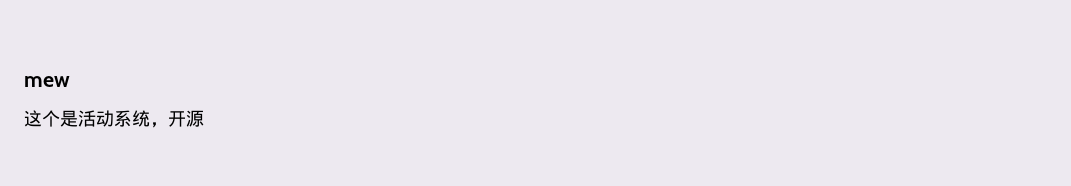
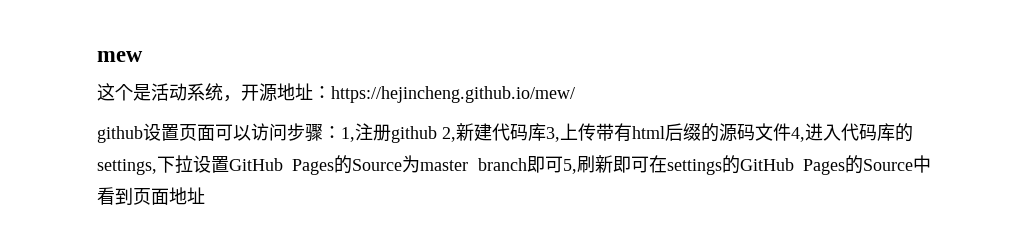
(204, 118) none -> [277,83,575,103] [97,123,913,143] [97,155,932,175] [97,187,205,205] 地址：https://hejincheng.github.io/mew/ // github设置页面可以访问步骤：1,注册github 2,新建代码库3,上传带有html后缀的源码文件4,进入代码库的settings,下拉设置GitHub Pages的Source为master branch即可5,刷新即可在settings的GitHub Pages的Source中看到页面地址

